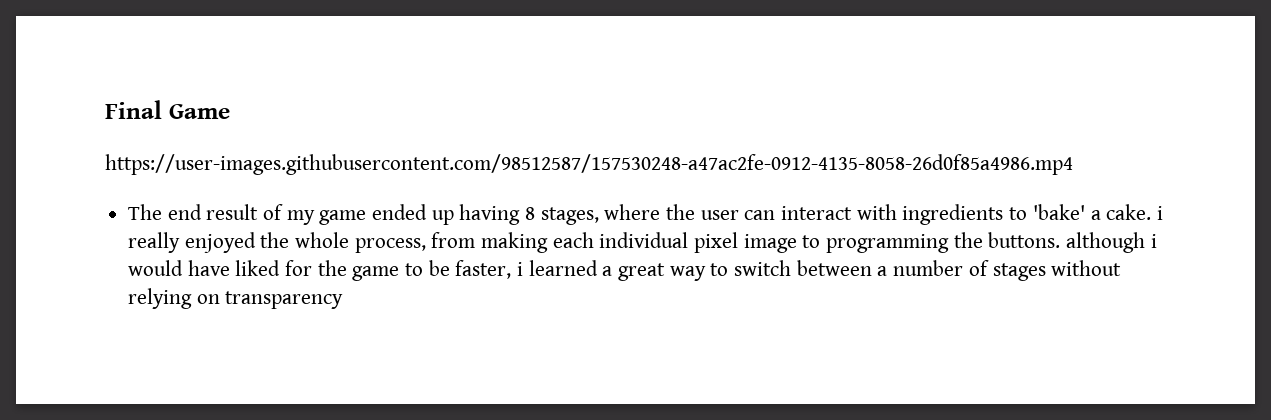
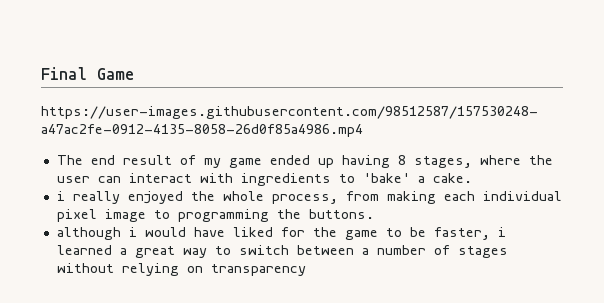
(1152, 212) none -> (472, 178) //
(1061, 240) none -> (374, 214) //

